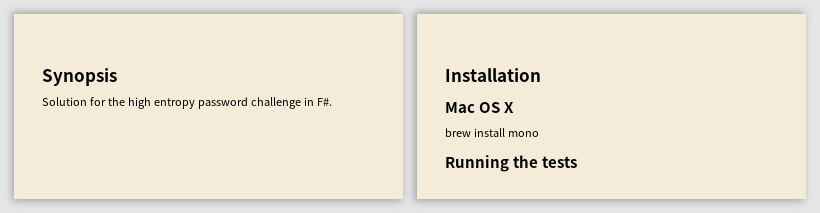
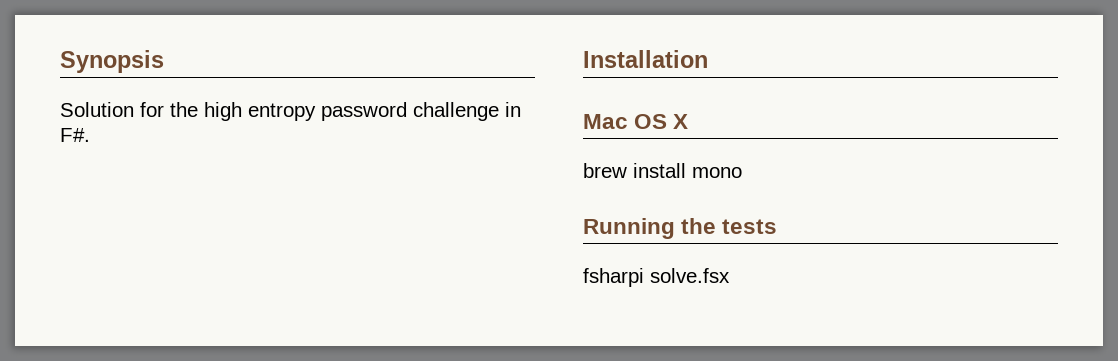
(578, 162) none -> [583,268,730,287] // fsharpi solve.fsx

